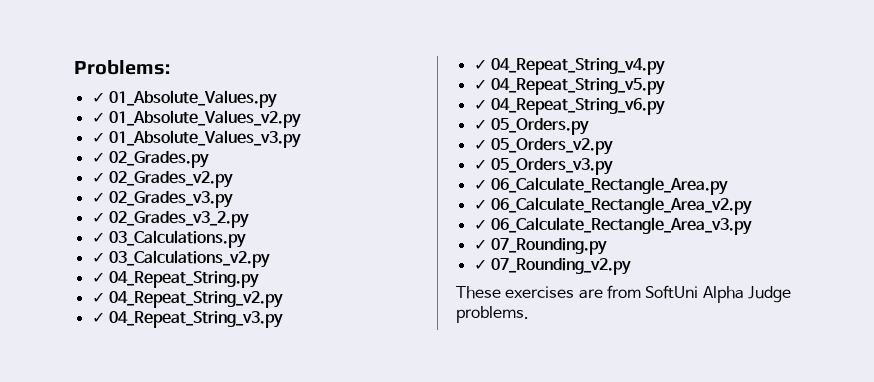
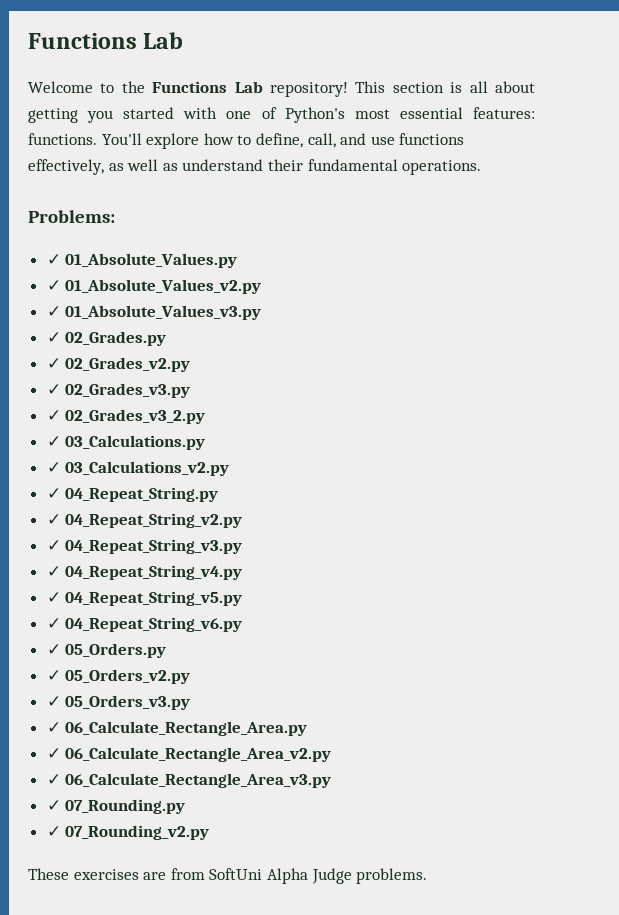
(74, 67) none -> [28,32,184,49] [28,81,535,97] [28,107,535,123] [28,133,465,149] [28,159,482,175] Functions Lab // Welcome to the Functions Lab repository! This section is all about getting you started with one of Python's most essential features: functions. You'll explore how to define, call, and use functions effectively, as well as understand their fundamental operations. //

